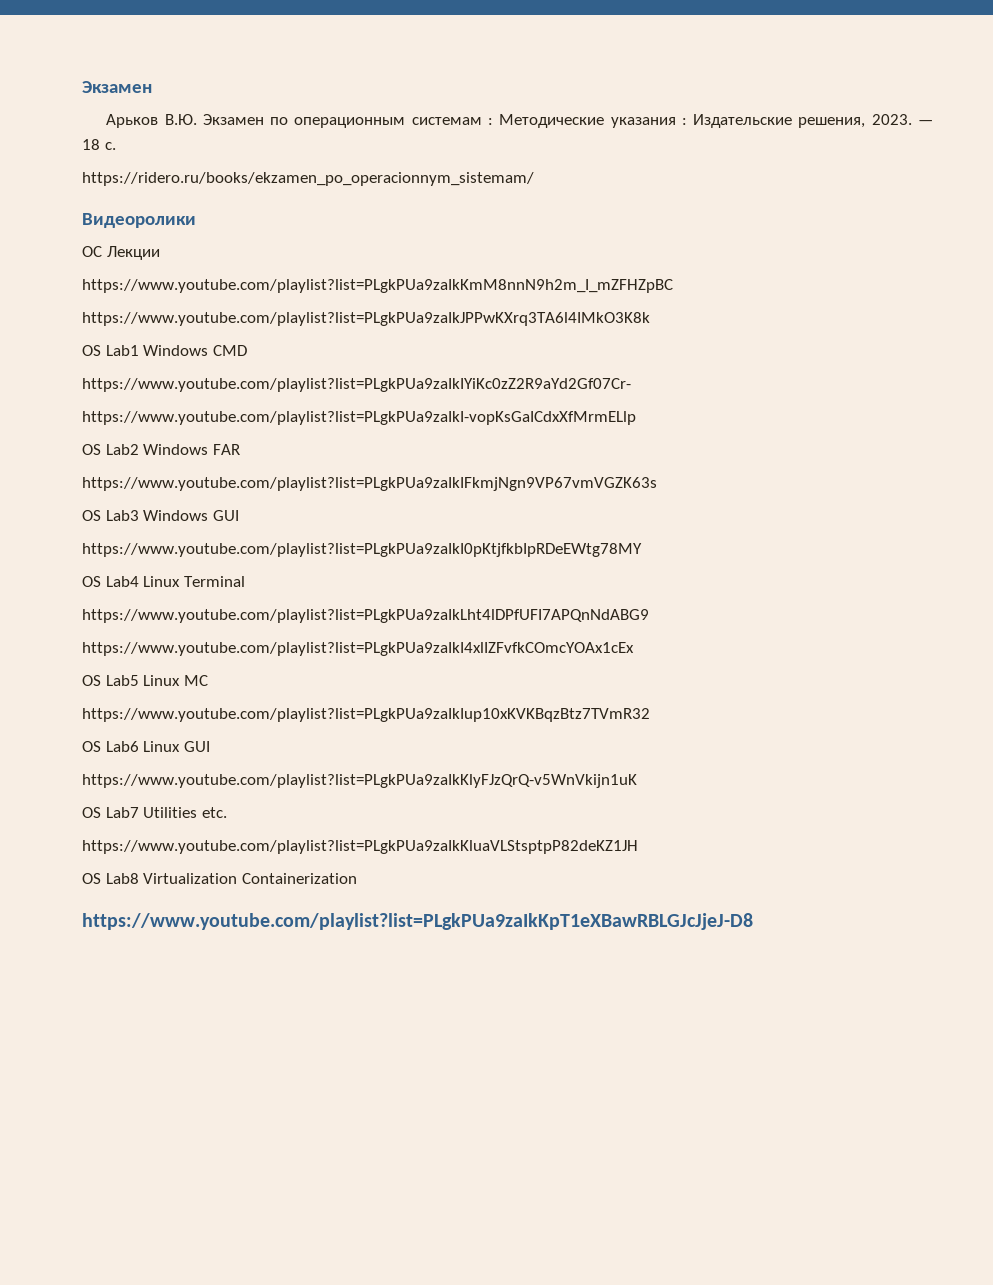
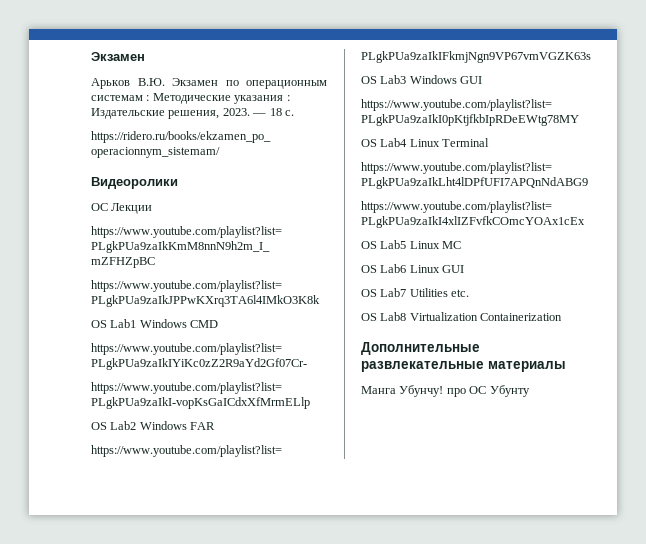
[82,708,650,722] // https://www.youtube.com/playlist?list=PLgkPUa9zaIkIup10xKVKBqzBtz7TVmR32 -> (462, 245) none
[82,774,637,788] // https://www.youtube.com/playlist?list=PLgkPUa9zaIkKlyFJzQrQ-v5WnVkijn1uK -> (465, 269) none
[82,840,638,854] // https://www.youtube.com/playlist?list=PLgkPUa9zaIkKluaVLStsptpP82deKZ1JH -> (470, 293) none
[82,913,753,930] https://www.youtube.com/playlist?list=PLgkPUa9zaIkKpT1eXBawRBLGJcJjeJ-D8 -> [361,342,480,355] [361,361,566,372] [361,385,530,397] Дополнительные развлекательные материалы // Манга Убунчу! про ОС Убунту

